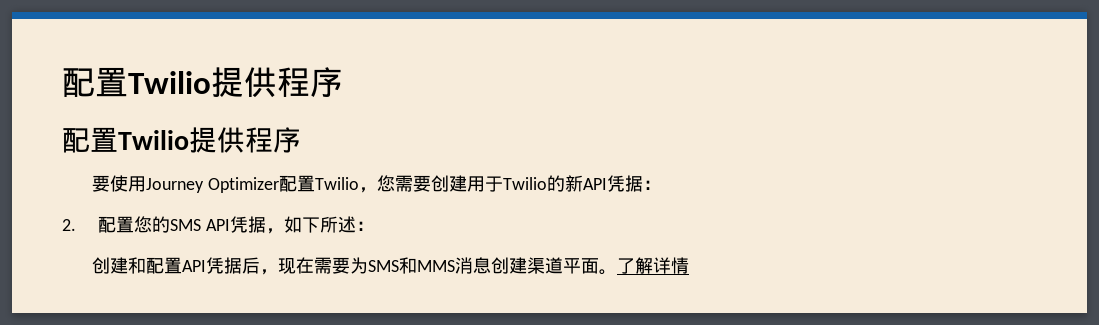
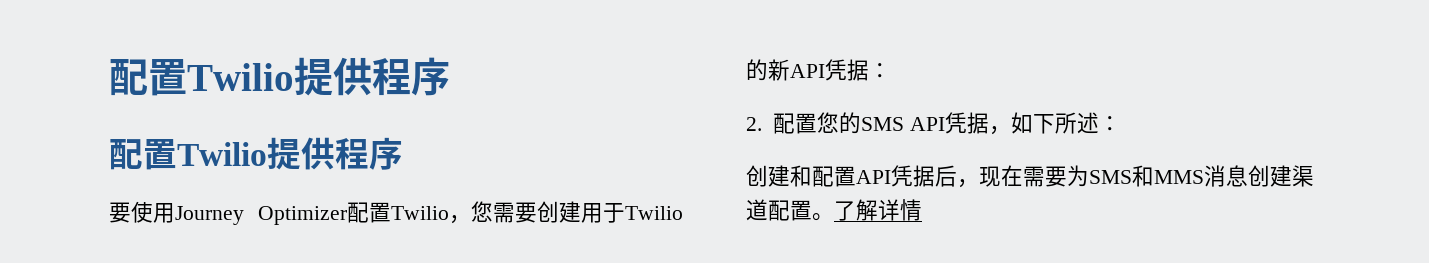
[562,258,599,274] 平面 -> [768,200,812,221] 配置

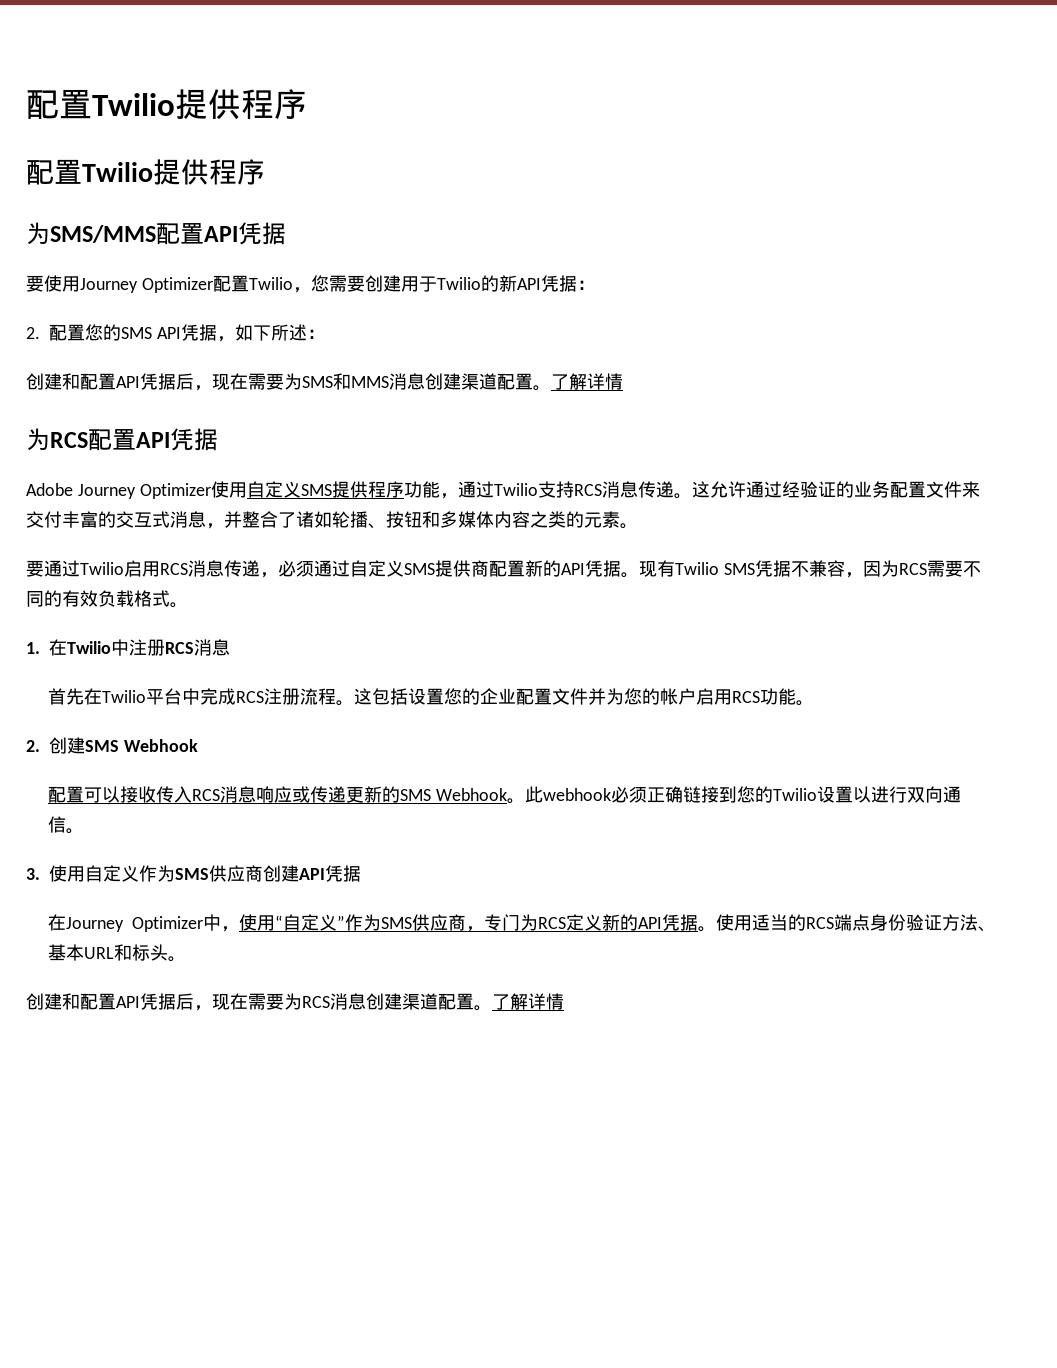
(403, 153) none -> [26,222,286,245] // 为SMS/MMS配置API凭据
(922, 210) none -> [26,428,218,451] [26,481,980,499] [26,511,638,529] [26,560,981,578] [26,590,188,608] [26,639,230,656] [48,688,815,706] [26,737,198,754] [48,786,962,804] [48,816,85,834] [26,865,361,882] [48,914,996,932] [48,944,187,962] [26,993,564,1011] // 为RCS配置API凭据 // Adobe Journey Optimizer使用自定义SMS提供程序功能，通过Twilio支持RCS消息传递。这允许通过经验证的业务配置文件来交付丰富的交互式消息，并整合了诸如轮播、按钮和多媒体内容之类的元素。 // 要通过Twilio启用RCS消息传递，必须通过自定义SMS提供商配置新的API凭据。现有Twilio SMS凭据不兼容，因为RCS需要不同的有效负载格式。 // 1.在Twilio中注册RCS消息 // 首先在Twilio平台中完成RCS注册流程。这包括设置您的企业配置文件并为您的帐户启用RCS功能。 // 2.创建SMS Webhook // 配置可以接收传入RCS消息响应或传递更新的SMS Webhook。此webhook必须正确链接到您的Twilio设置以进行双向通信。 // 3.使用自定义作为SMS供应商创建API凭据 // 在Journey Optimizer中，使用“自定义”作为SMS供应商，专门为RCS定义新的API凭据。使用适当的RCS端点身份验证方法、基本URL和标头。 // 创建和配置API凭据后，现在需要为RCS消息创建渠道配置。了解详情

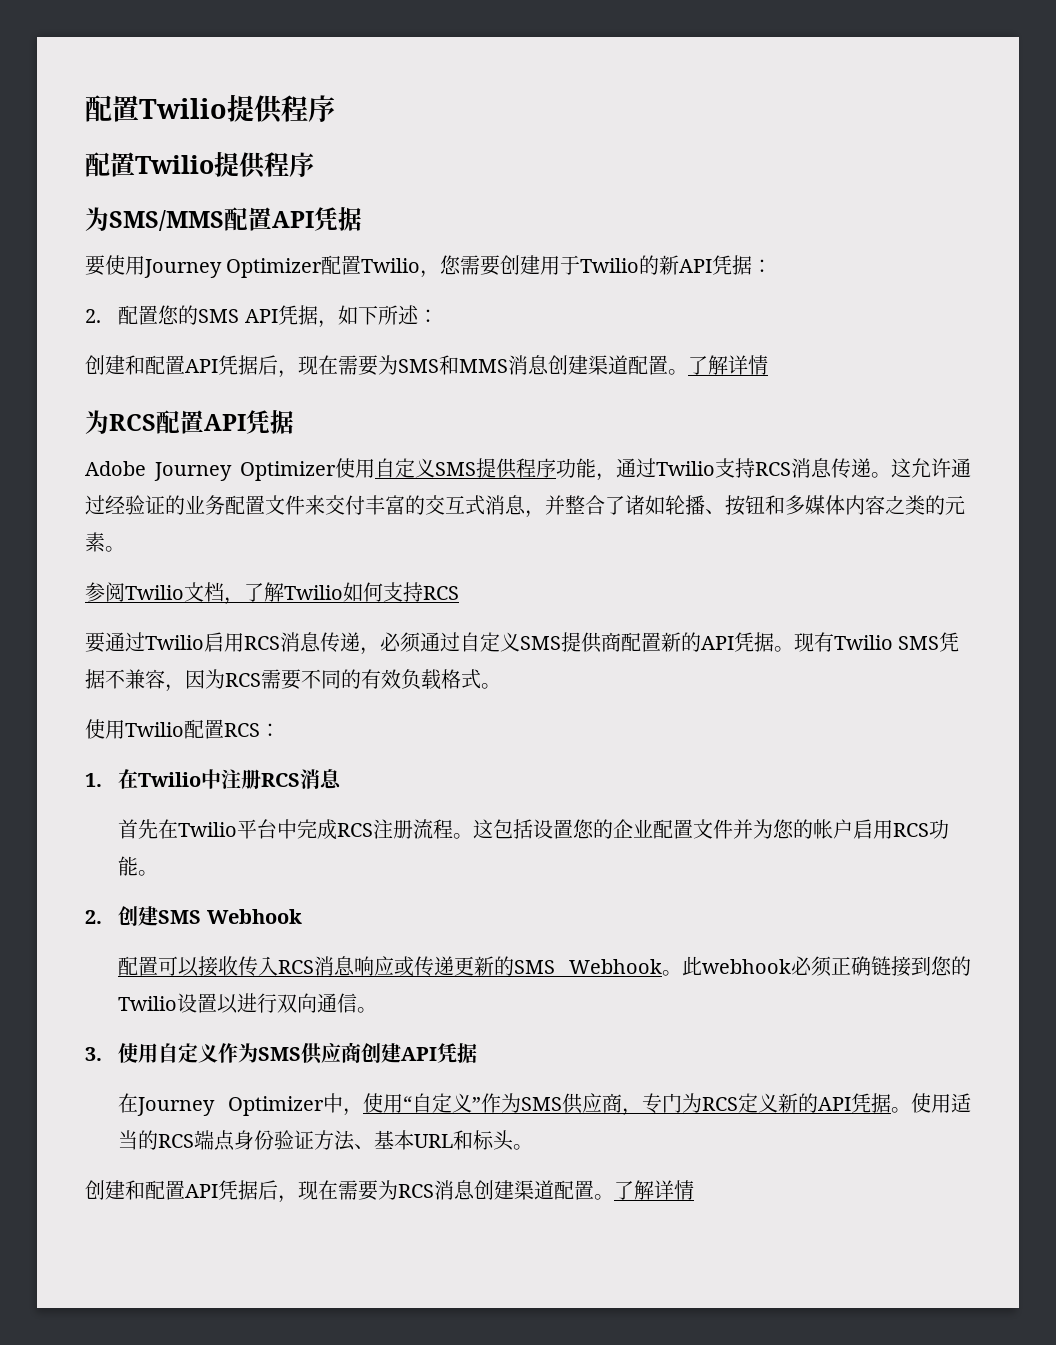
(638, 526) none -> [85,582,459,605] // 参阅Twilio文档，了解Twilio如何支持RCS
(188, 605) none -> [85,719,280,739] // 使用Twilio配置RCS：

